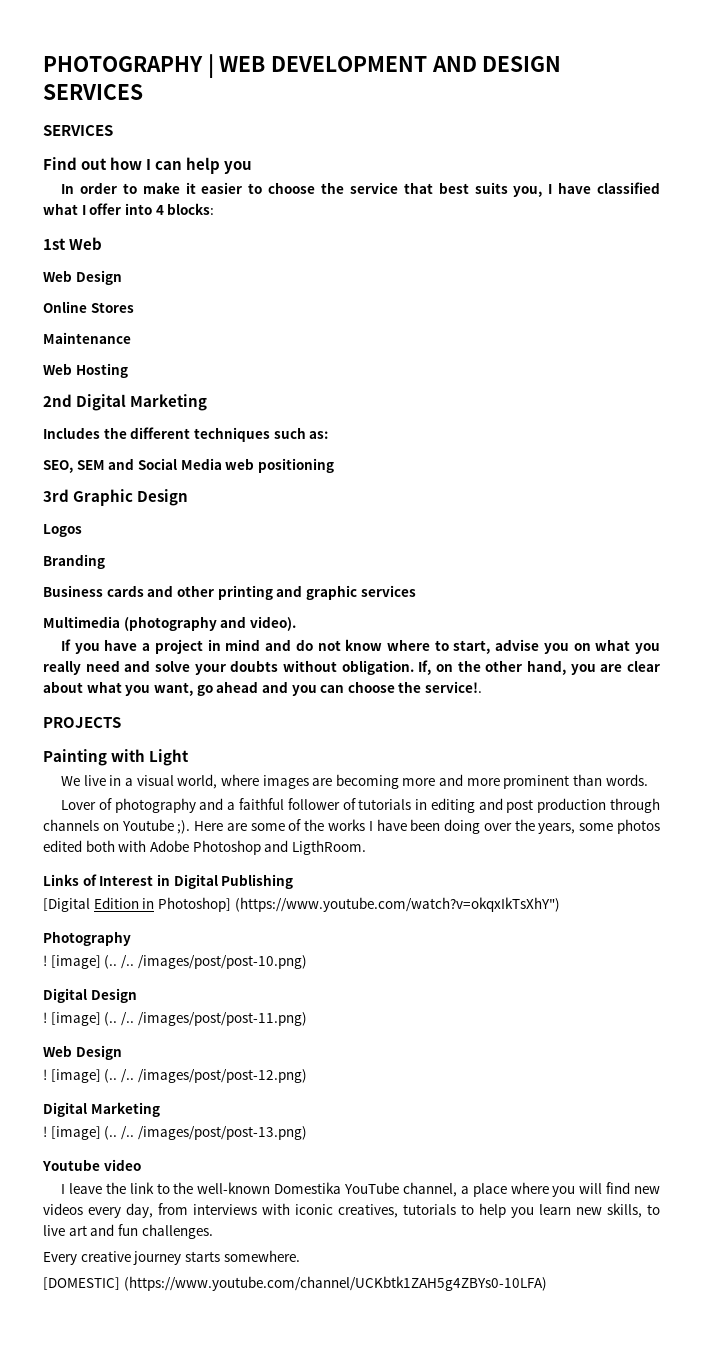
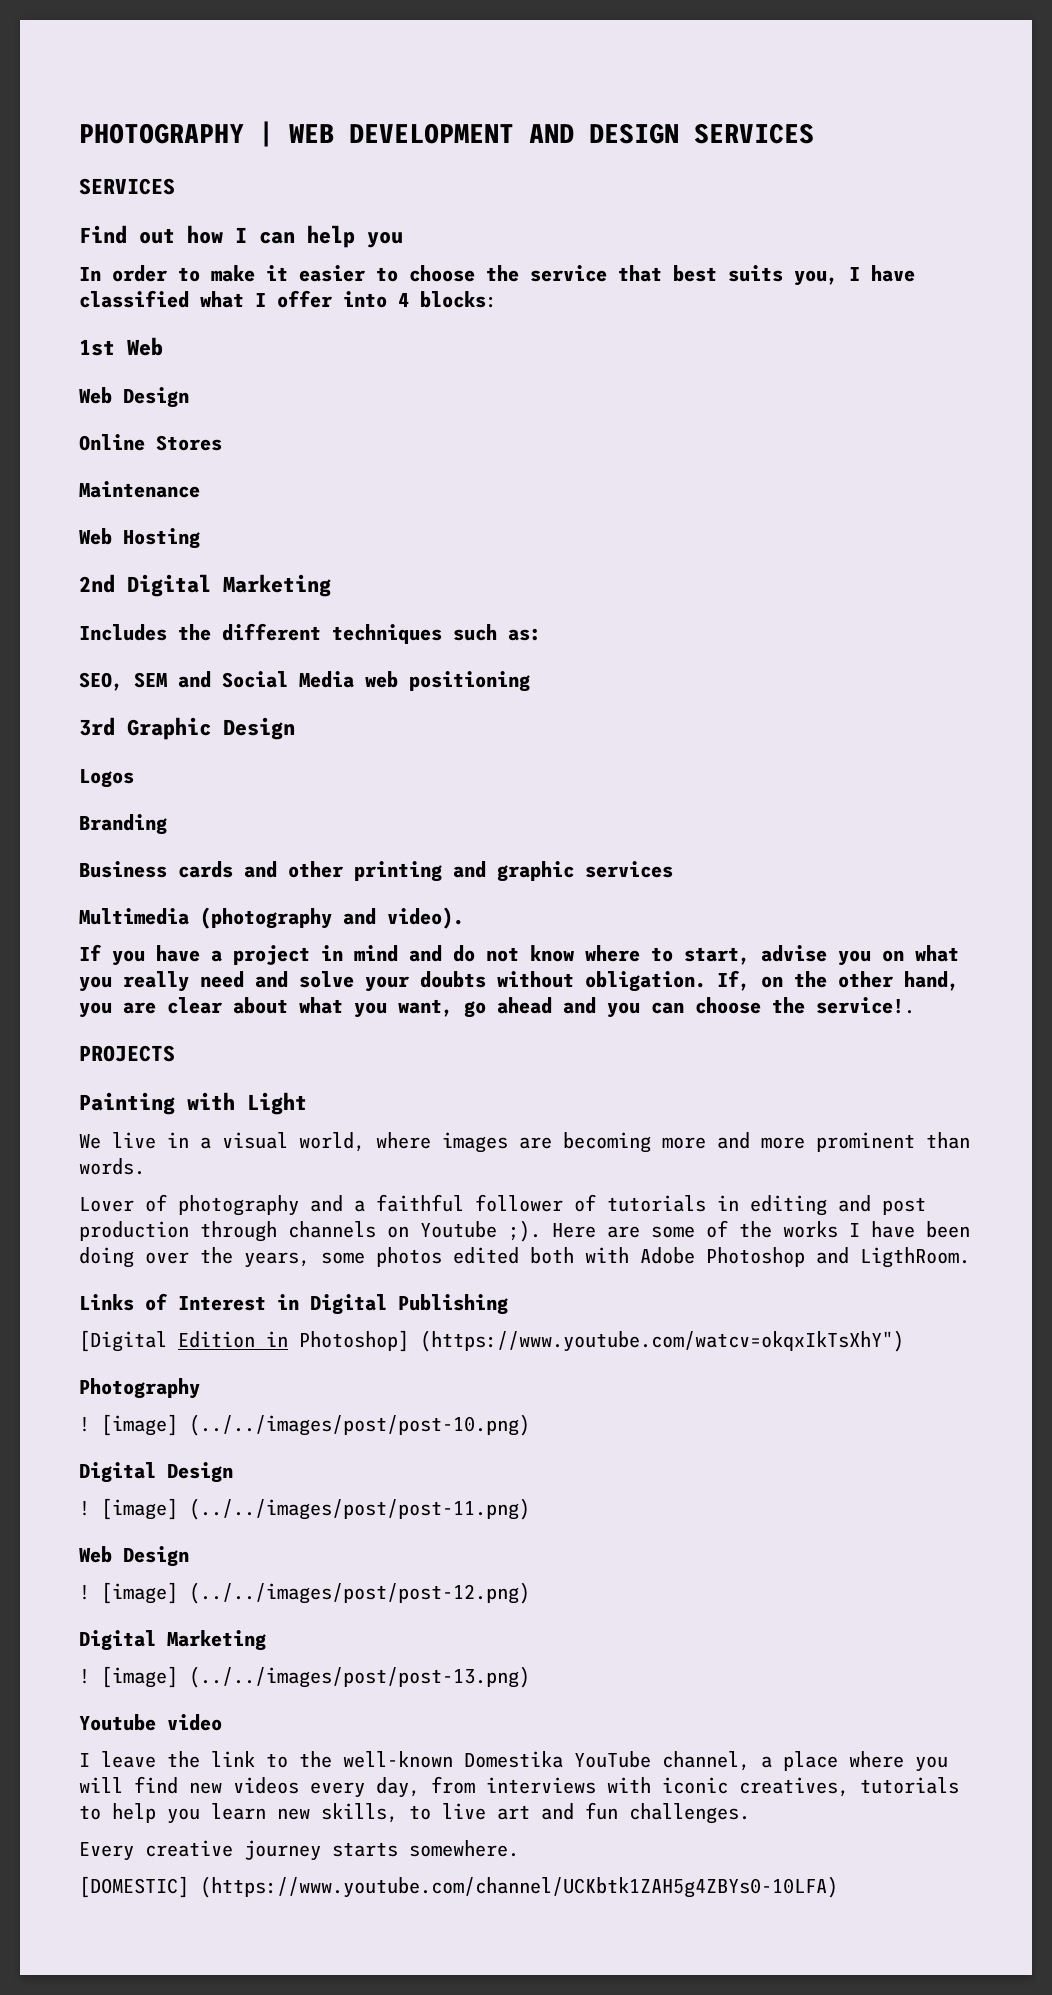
[234,897,560,912] (https://www.youtube.com/watch?v=okqxIkTsXhY") -> [420,1330,904,1352] (https://www.youtube.com/watcv=okqxIkTsXhY")
[104,955,307,969] (.. /.. /images/post/post-10.png) -> [189,1414,530,1436] (../../images/post/post-10.png)
[104,1012,307,1026] (.. /.. /images/post/post-11.png) -> [189,1498,530,1520] (../../images/post/post-11.png)
[104,1069,307,1083] (.. /.. /images/post/post-12.png) -> [189,1582,530,1604] (../../images/post/post-12.png)
[104,1126,307,1140] (.. /.. /images/post/post-13.png) -> [189,1666,530,1688] (../../images/post/post-13.png)

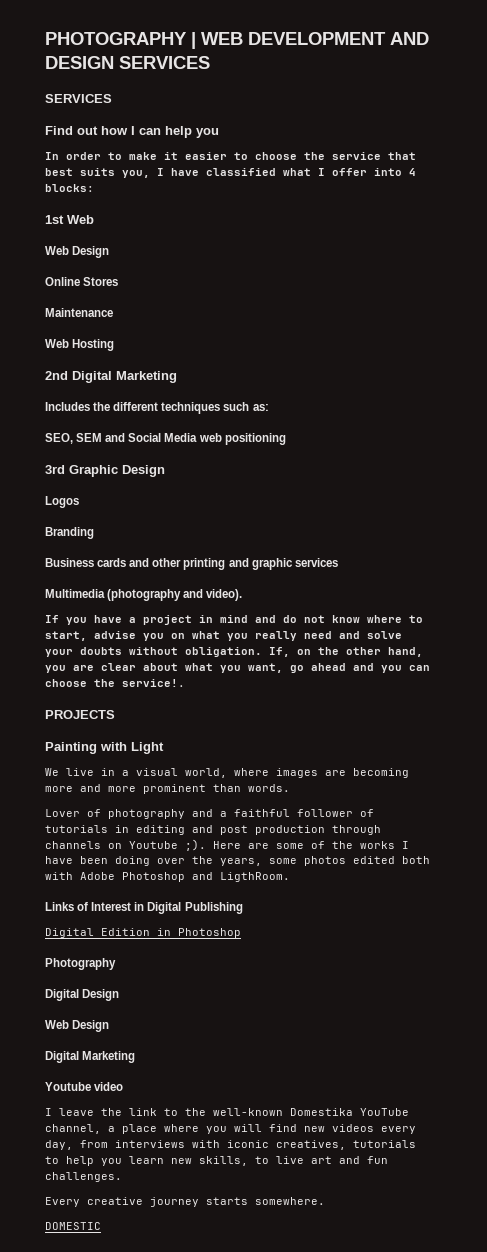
[79,1330,167,1352] [Digital -> [45,928,94,938] Digital
[299,1330,904,1352] Photoshop] (https://www.youtube.com/watcv=okqxIkTsXhY") -> [178,928,241,938] Photoshop
[79,1414,530,1436] // ! [image] (../../images/post/post-10.png) -> (116, 964) none
[79,1498,530,1520] [79,1546,189,1567] [79,1582,530,1604] [79,1630,266,1651] [79,1666,530,1688] // ! [image] (../../images/post/post-11.png) // Web Design // ! [image] (../../images/post/post-12.png) // Digital Marketing // ! [image] (../../images/post/post-13.png) -> [45,1020,110,1032] [45,1051,136,1063] // Web Design // Digital Marketing
[79,1876,838,1898] [DOMESTIC] (https://www.youtube.com/channel/UCKbtk1ZAH5g4ZBYs0-10LFA) -> [45,1222,101,1230] DOMESTIC

